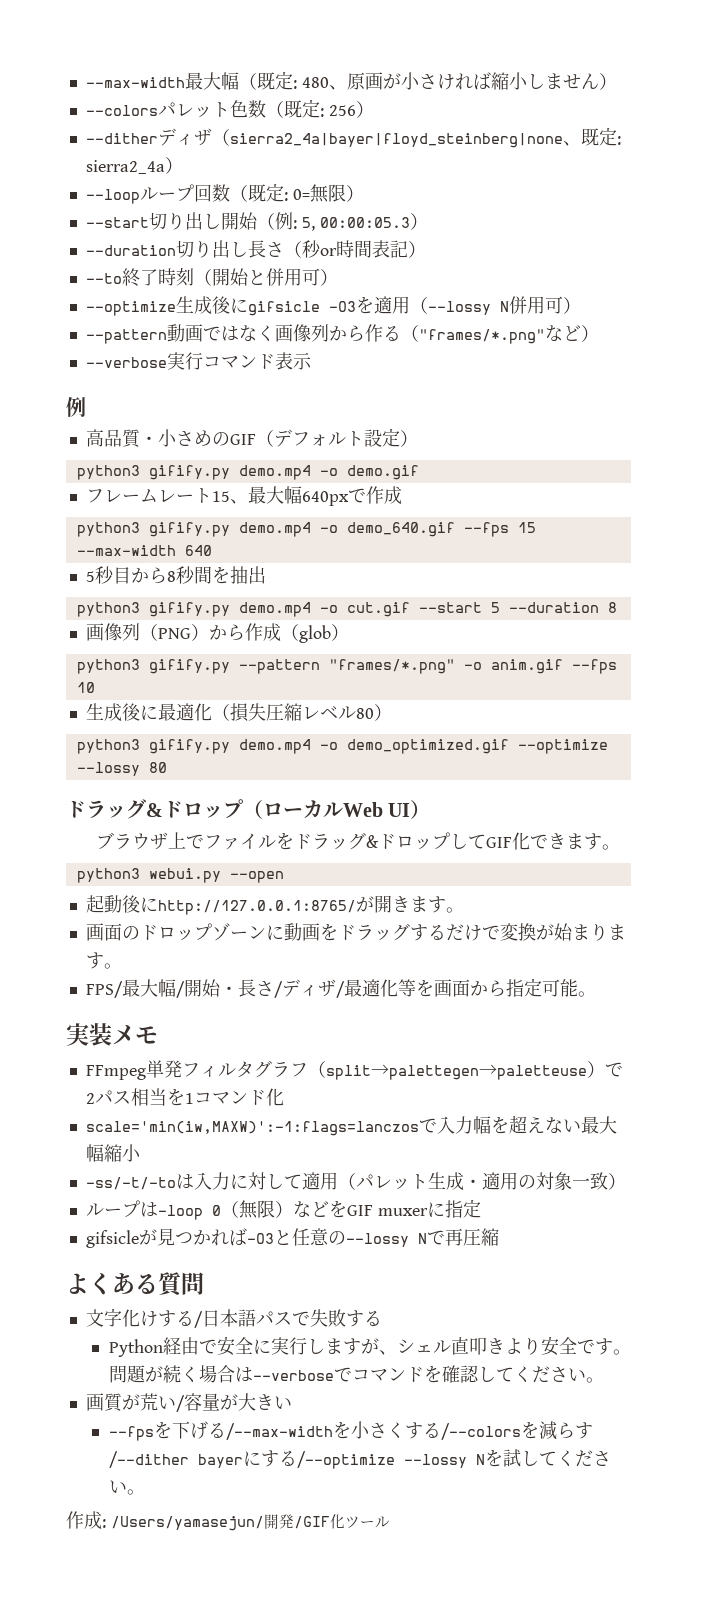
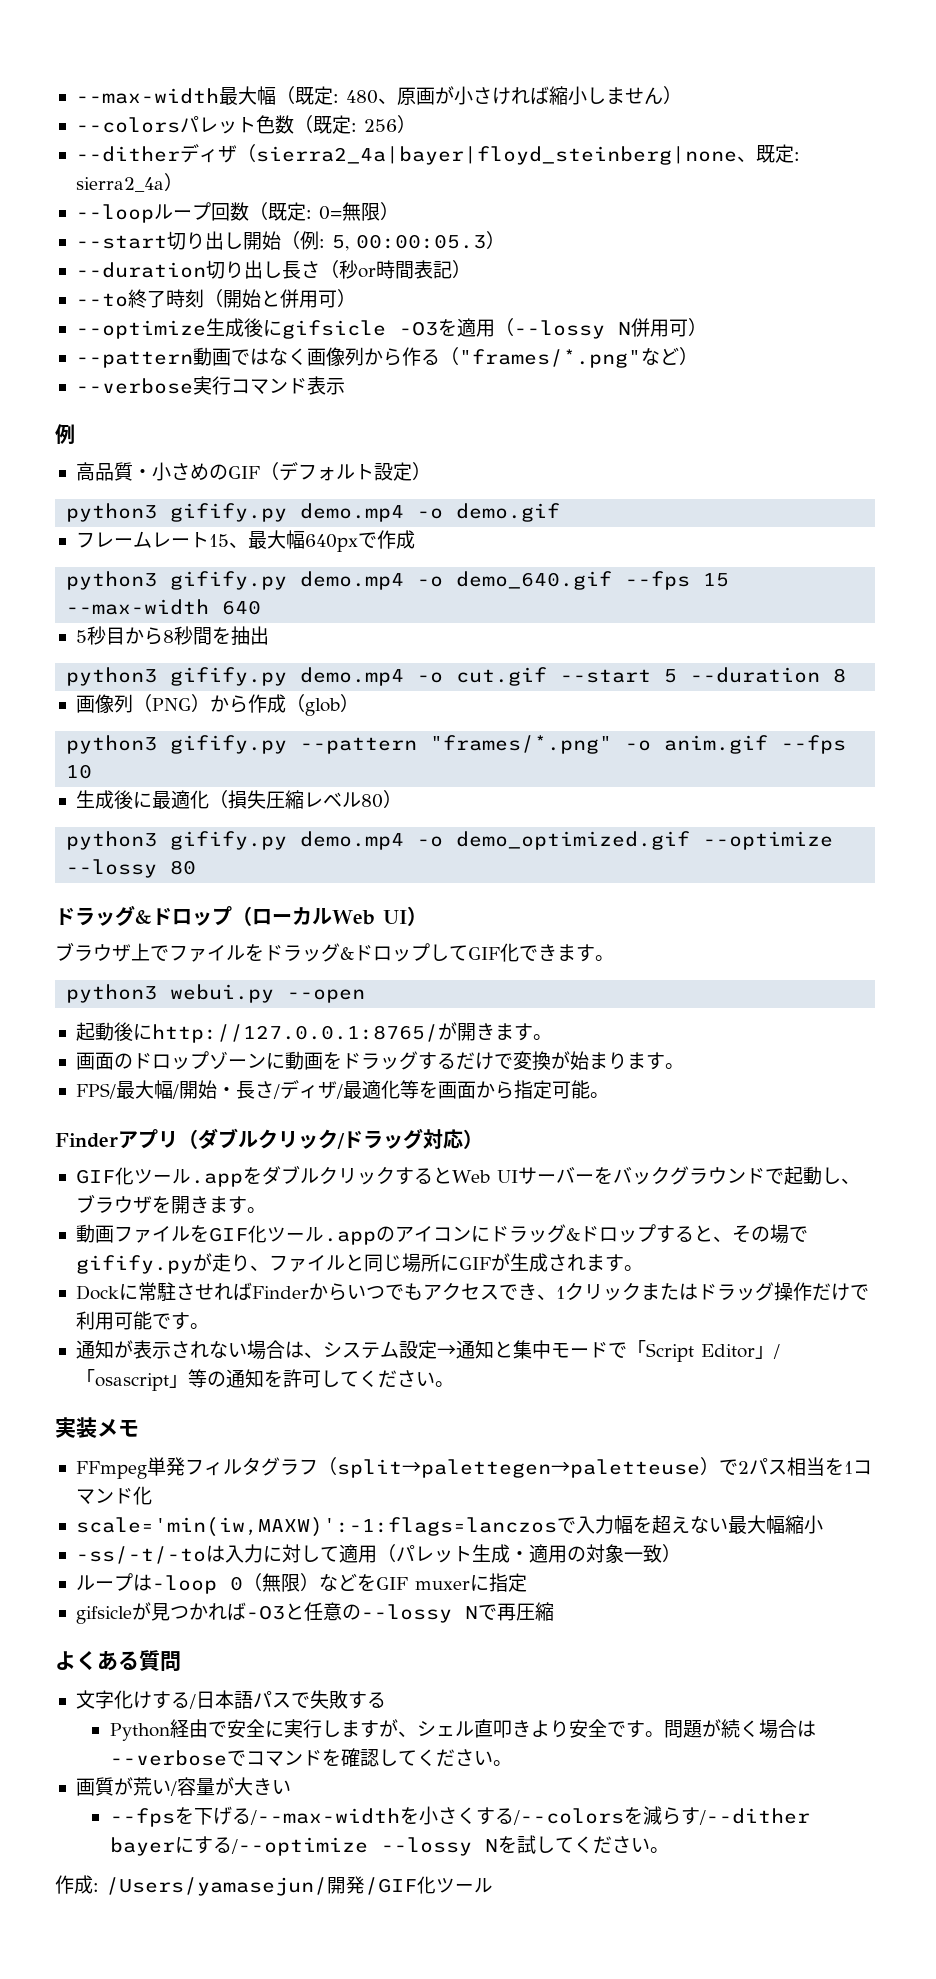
(596, 994) none -> [55,1128,483,1149] [75,1165,860,1187] [75,1194,266,1214] [75,1224,808,1245] [75,1253,643,1274] [75,1282,869,1302] [75,1311,209,1330] [75,1340,780,1362] [75,1369,454,1391] // Finderアプリ（ダブルクリック/ドラッグ対応） // GIF化ツール.appをダブルクリックするとWeb UIサーバーをバックグラウンドで起動し、ブラウザを開きます。 // 動画ファイルをGIF化ツール.appのアイコンにドラッグ&ドロップすると、その場でgifify.pyが走り、ファイルと同じ場所にGIFが生成されます。 // Dockに常駐させればFinderからいつでもアクセスでき、1クリックまたはドラッグ操作だけで利用可能です。 // 通知が表示されない場合は、システム設定→通知と集中モードで「Script Editor」/「osascript」等の通知を許可してください。

